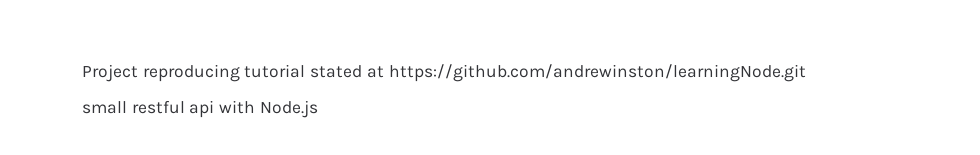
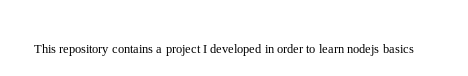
[82,64,806,82] [82,100,318,118] Project reproducing tutorial stated at https://github.com/andrewinston/learningNode.git // small restful api with Node.js -> [34,44,414,56] This repository contains a project I developed in order to learn nodejs basics

